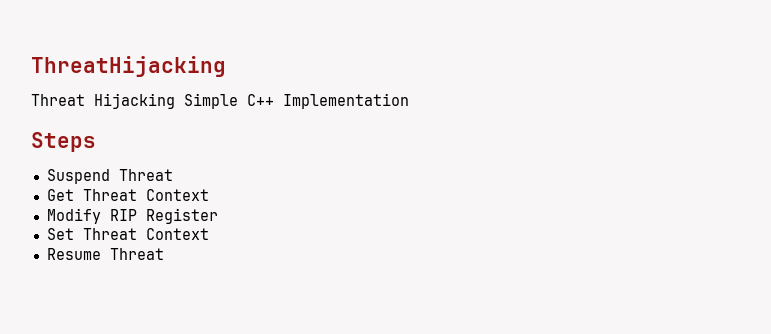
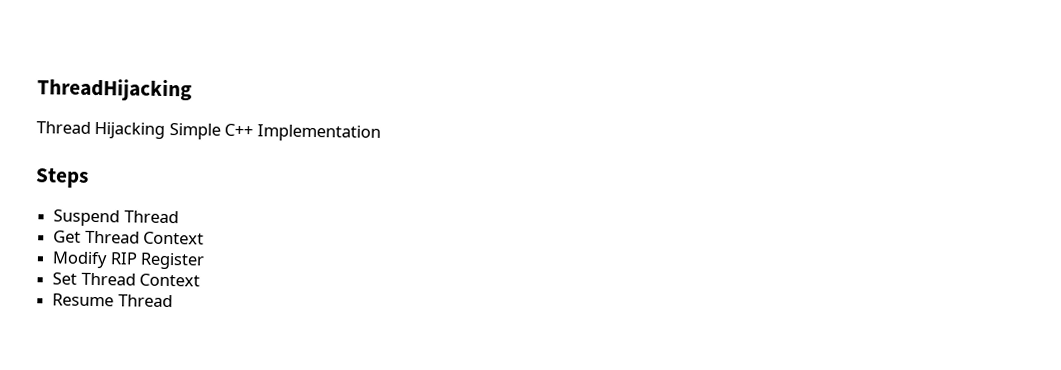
[31,56,226,77] [31,94,85,106] ThreatHijacking // Threat -> [37,78,192,102] [36,121,91,134] ThreadHijacking // Thread
[118,169,173,181] Threat -> [123,210,179,224] Thread
[82,189,137,201] Threat -> [84,230,140,244] Thread
[82,228,137,240] Threat -> [80,272,136,286] Thread
[109,248,164,260] Threat -> [117,294,173,308] Thread

